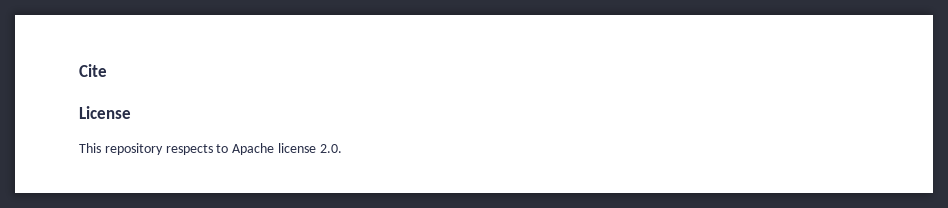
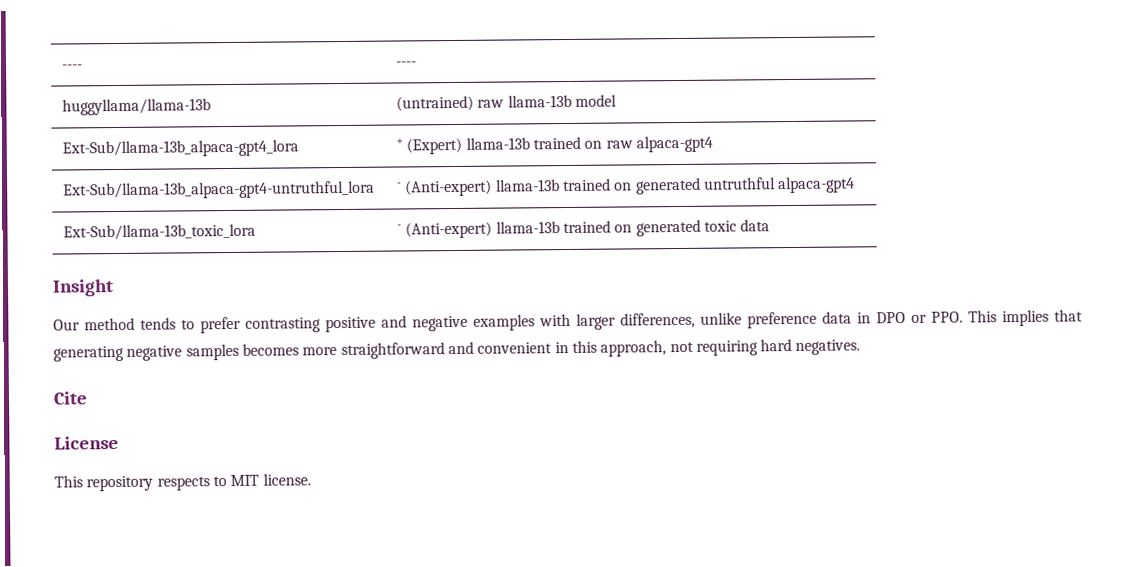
(79, 70) none -> [62,64,84,70] [396,61,418,67] [62,98,212,116] [396,94,618,112] [62,139,300,158] [396,135,713,155] [63,180,376,200] [397,176,856,197] [63,223,257,241] [397,219,771,239] [52,279,114,297] [53,309,1083,334] [53,338,861,362] ---- | ---- // huggyllama/llama-13b | (untrained) raw llama-13b model // Ext-Sub/llama-13b_alpaca-gpt4_lora | + (Expert) llama-13b trained on raw alpaca-gpt4 // Ext-Sub/llama-13b_alpaca-gpt4-untruthful_lora | - (Anti-expert) llama-13b trained on generated untruthful alpaca-gpt4 // Ext-Sub/llama-13b_toxic_lora | - (Anti-expert) llama-13b trained on generated toxic data // Insight // Our method tends to prefer contrasting positive and negative examples with larger differences, unlike preference data in DPO or PPO. This implies that generating negative samples becomes more straightforward and convenient in this approach, not requiring hard negatives. //
[232,143,342,155] Apache license 2.0. -> [230,473,311,487] MIT license.

